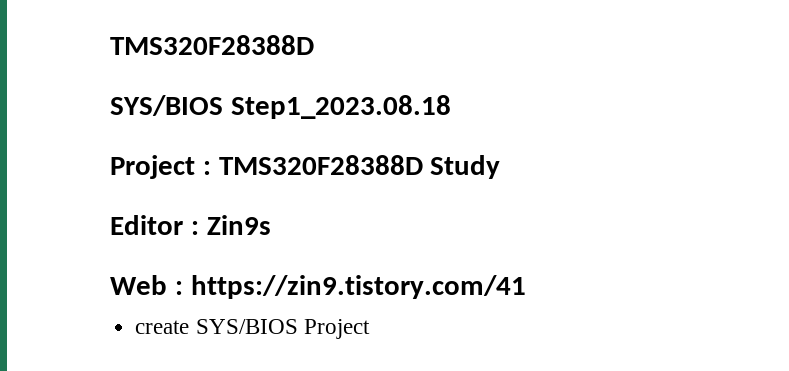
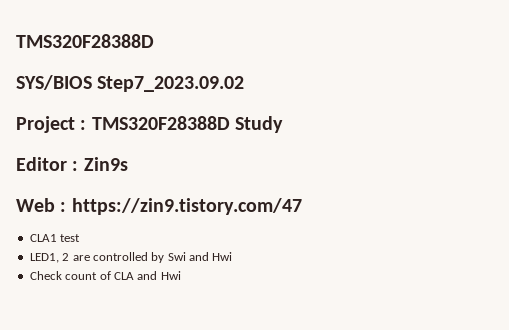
[230,95,451,119] Step1_2023.08.18 -> [97,76,245,92] Step7_2023.09.02
[190,275,526,299] [135,319,370,339] https://zin9.tistory.com/41 // create SYS/BIOS Project -> [71,198,302,215] [29,234,81,242] [29,252,233,263] [29,271,181,280] https://zin9.tistory.com/47 // CLA1 test // LED1, 2 are controlled by Swi and Hwi // Check count of CLA and Hwi

